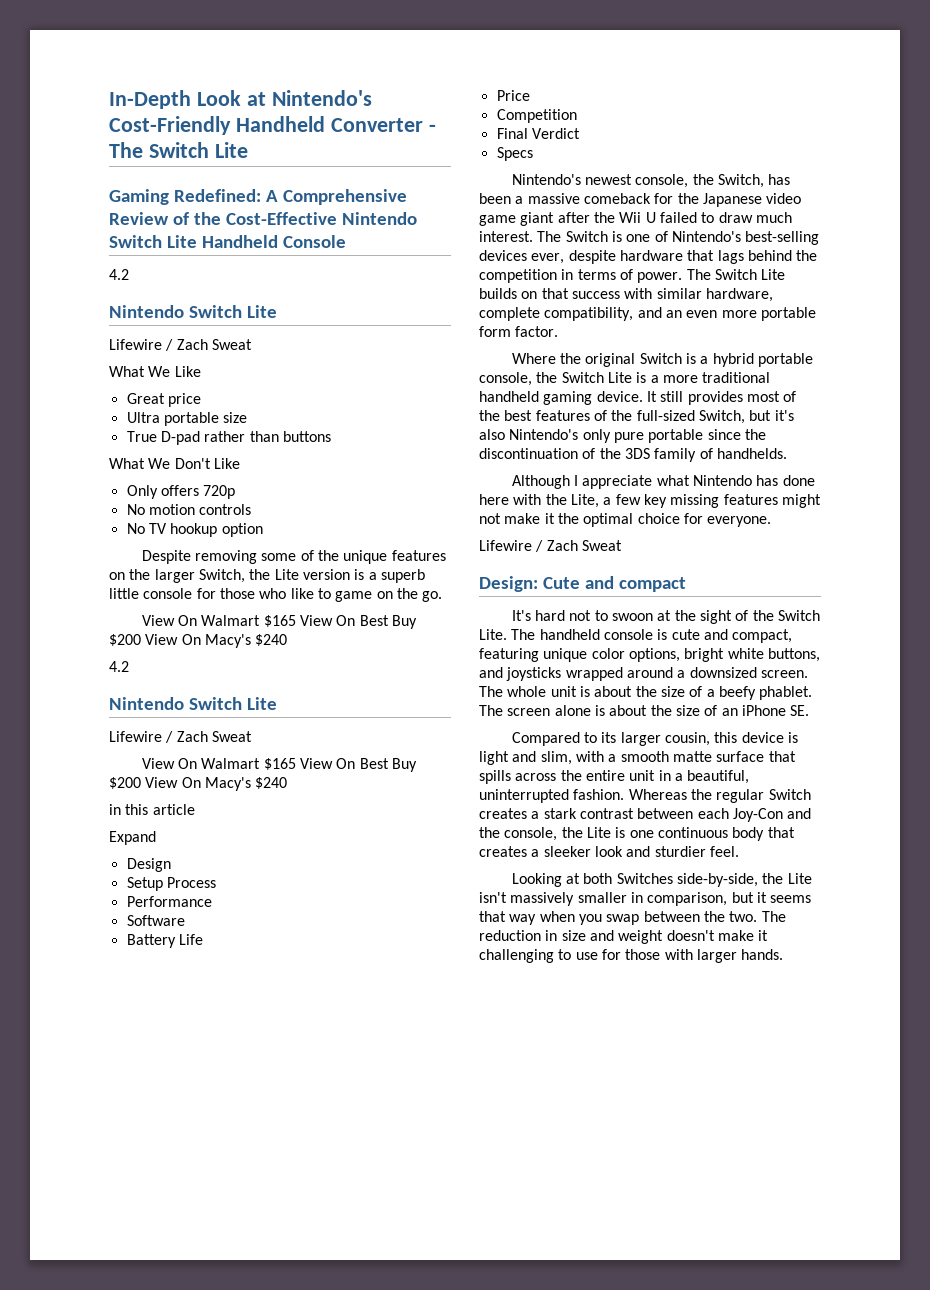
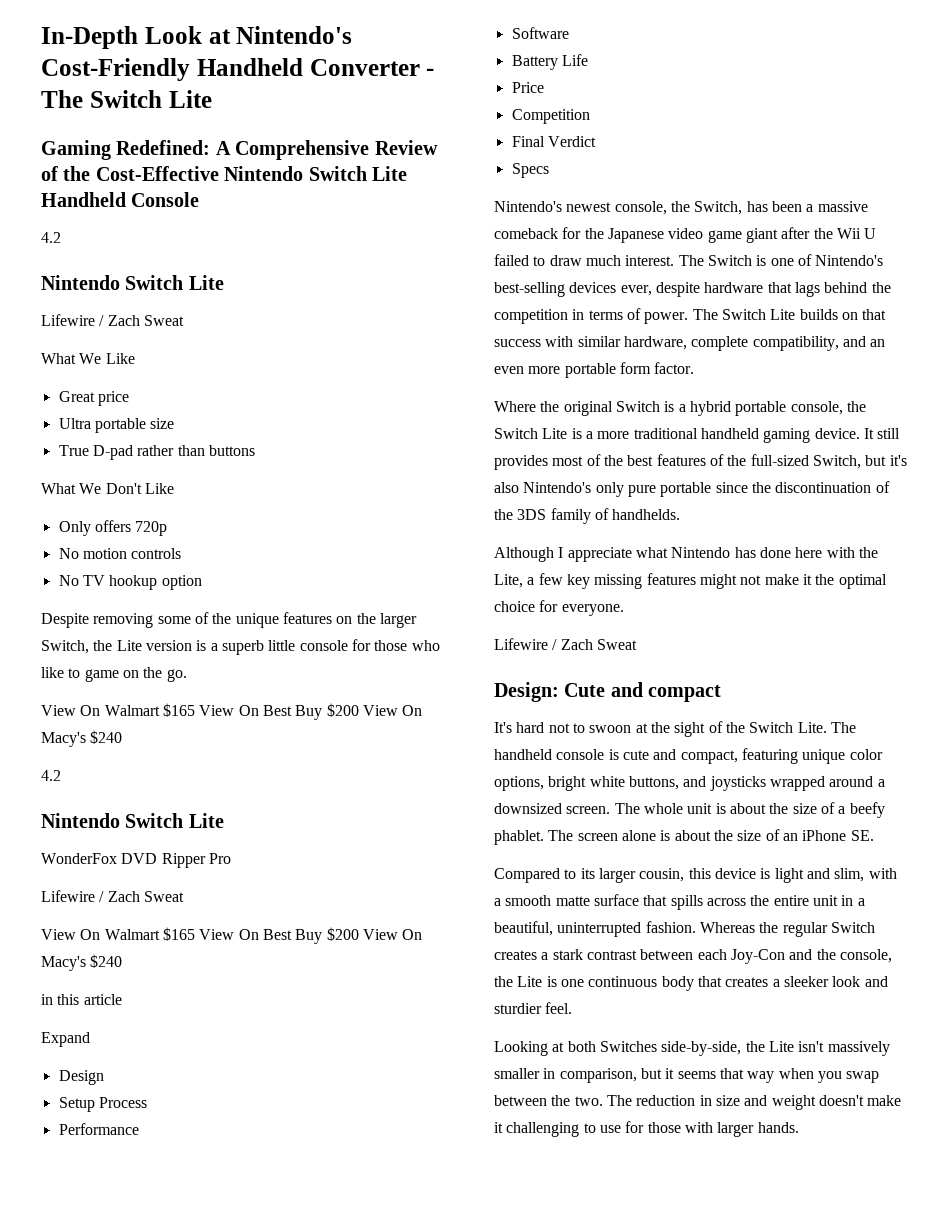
(277, 703) none -> [41,853,231,868] // WonderFox DVD Ripper Pro

